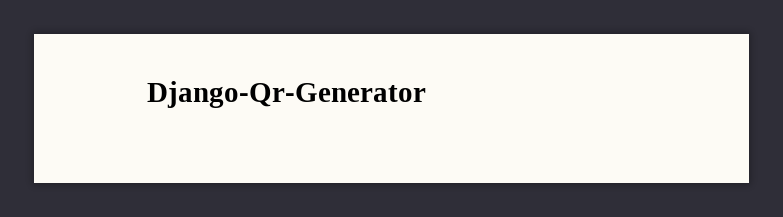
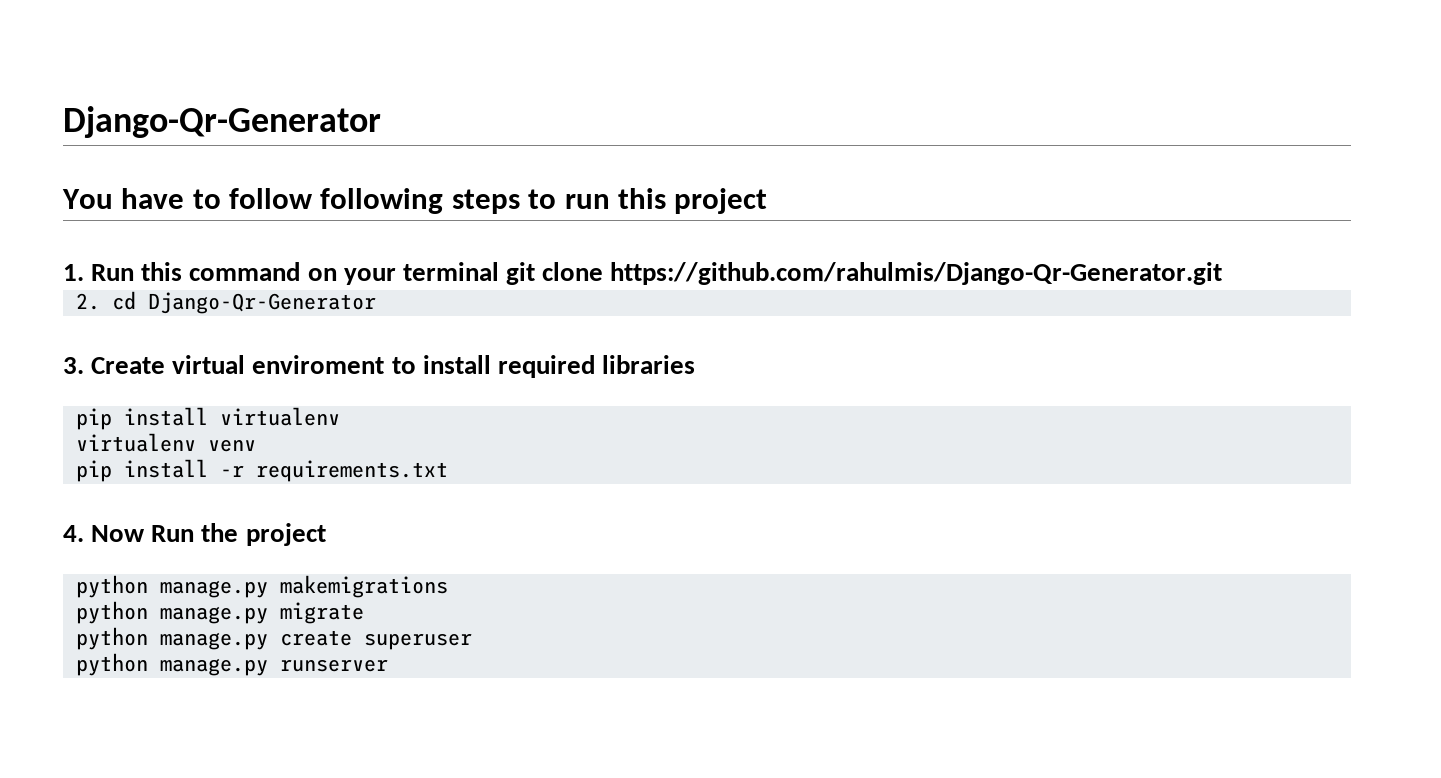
[147,81,426,108] Django-Qr-Generator -> [63,106,381,138] [62,188,768,214] [63,262,1223,285] [76,291,377,314] [63,355,696,378] [76,407,341,430] [76,433,257,452] [76,459,449,482] [63,523,326,546] [76,575,449,598] [76,601,365,624] [76,627,473,650] [76,653,389,676] Django-Qr-Generator // You have to follow following steps to run this project // 1. Run this command on your terminal git clone https://github.com/rahulmis/Django-Qr-Generator.git // 2. cd Django-Qr-Generator // 3. Create virtual enviroment to install required libraries // pip install virtualenv // virtualenv venv // pip install -r requirements.txt // 4. Now Run the project // python manage.py makemigrations // python manage.py migrate // python manage.py create superuser // python manage.py runserver

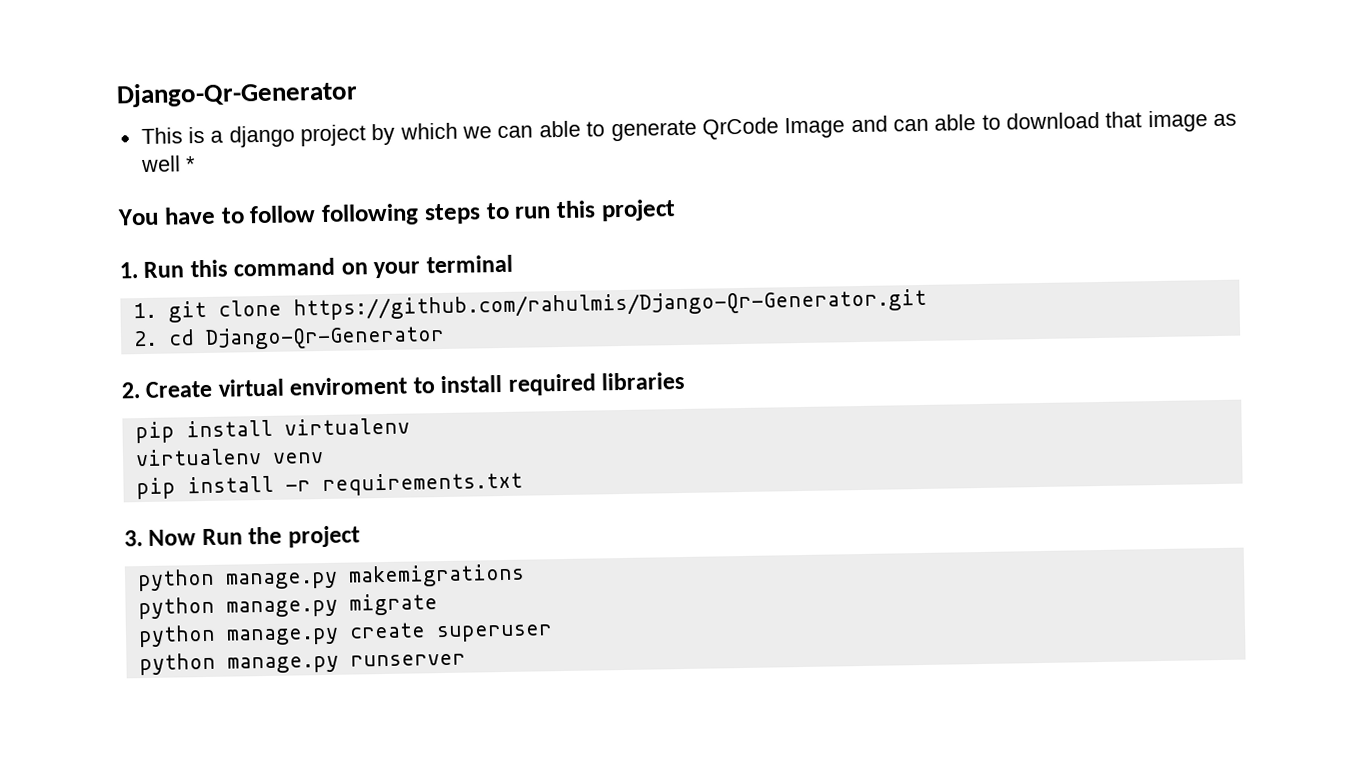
[63,106,381,138] Django-Qr-Generator -> [116,80,358,108] [140,110,1237,148] [139,155,196,173] Django-Qr-Generator // This is a django project by which we can able to generate QrCode Image and can able to download that image as well *
(499, 271) none -> [132,302,157,319] // 1.
[63,357,84,374] 3. -> [121,382,141,399] 2.
[63,525,84,542] 4. -> [124,530,143,547] 3.

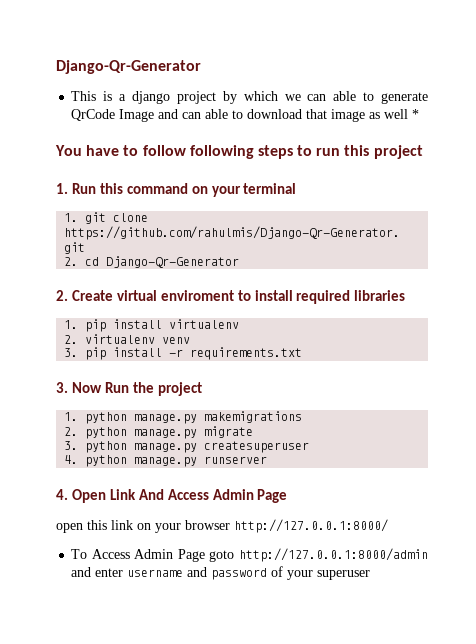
(686, 381) none -> [64,320,79,329] 1.
(410, 426) none -> [64,335,79,344] 2.
(324, 458) none -> [64,348,79,357] 3.
(360, 536) none -> [64,412,79,421] 1.
(525, 575) none -> [64,427,79,436] 2.
[137,622,553,648] python manage.py create superuser // -> [64,441,310,453] [64,455,79,464] 3. python manage.py createsuperuser // 4.
(466, 660) none -> [56,489,288,503] [56,519,388,533] [71,548,429,562] [71,566,371,580] // 4. Open Link And Access Admin Page // open this link on your browser http://127.0.0.1:8000/ // To Access Admin Page goto http://127.0.0.1:8000/admin and enter username and password of your superuser

